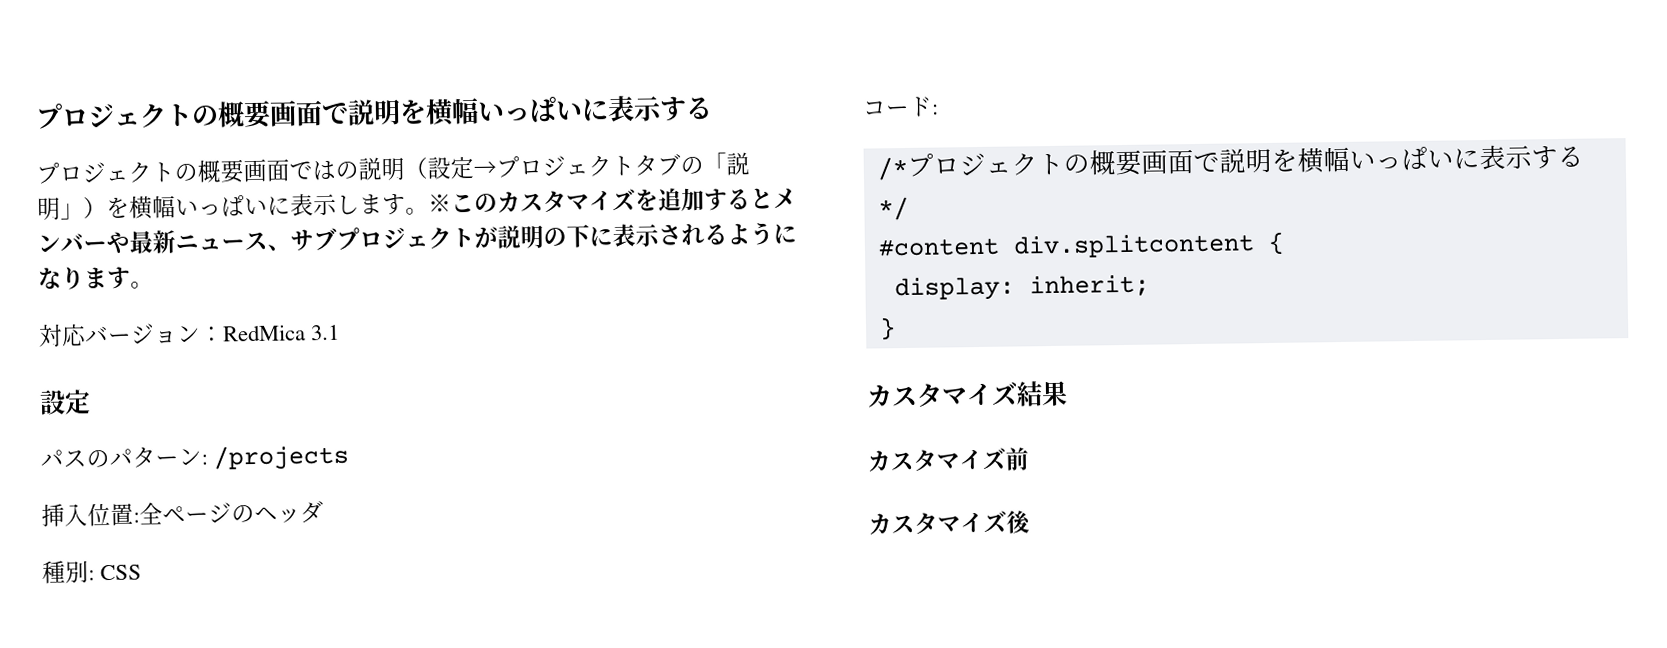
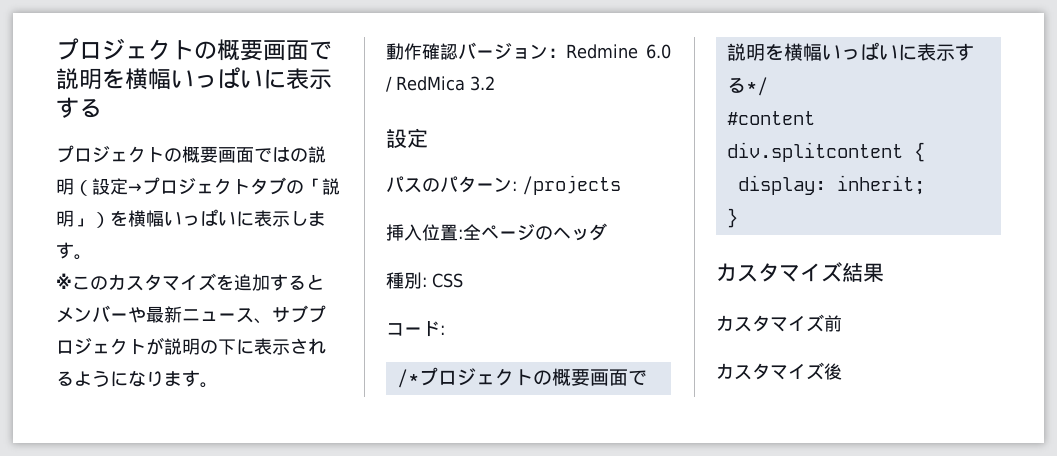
(429, 211) none -> (92, 257) //
[38,323,87,347] 対応 -> [386,43,458,60] 動作確認
[222,324,341,342] RedMica 3.1 -> [566,44,671,59] [386,76,495,92] Redmine 6.0 / RedMica 3.2

